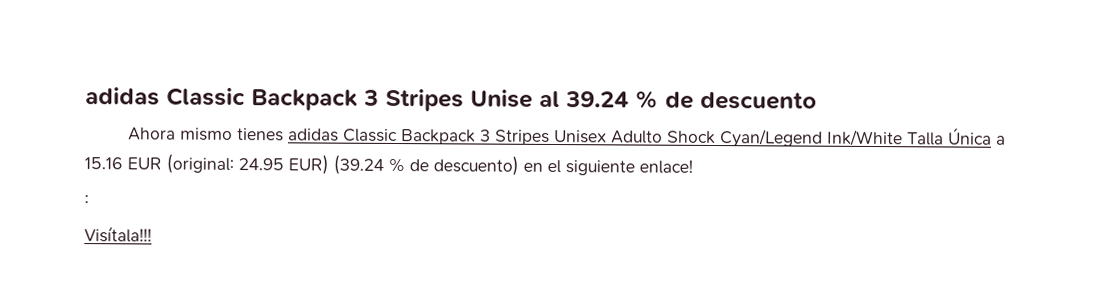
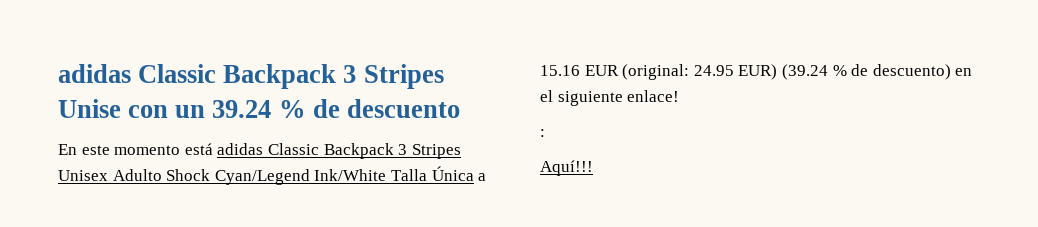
[539,90,560,108] al -> [128,105,206,118] con un
[128,127,285,142] Ahora mismo tienes -> [58,143,213,155] En este momento está
[84,226,152,243] Visítala!!! -> [540,160,593,176] Aquí!!!

